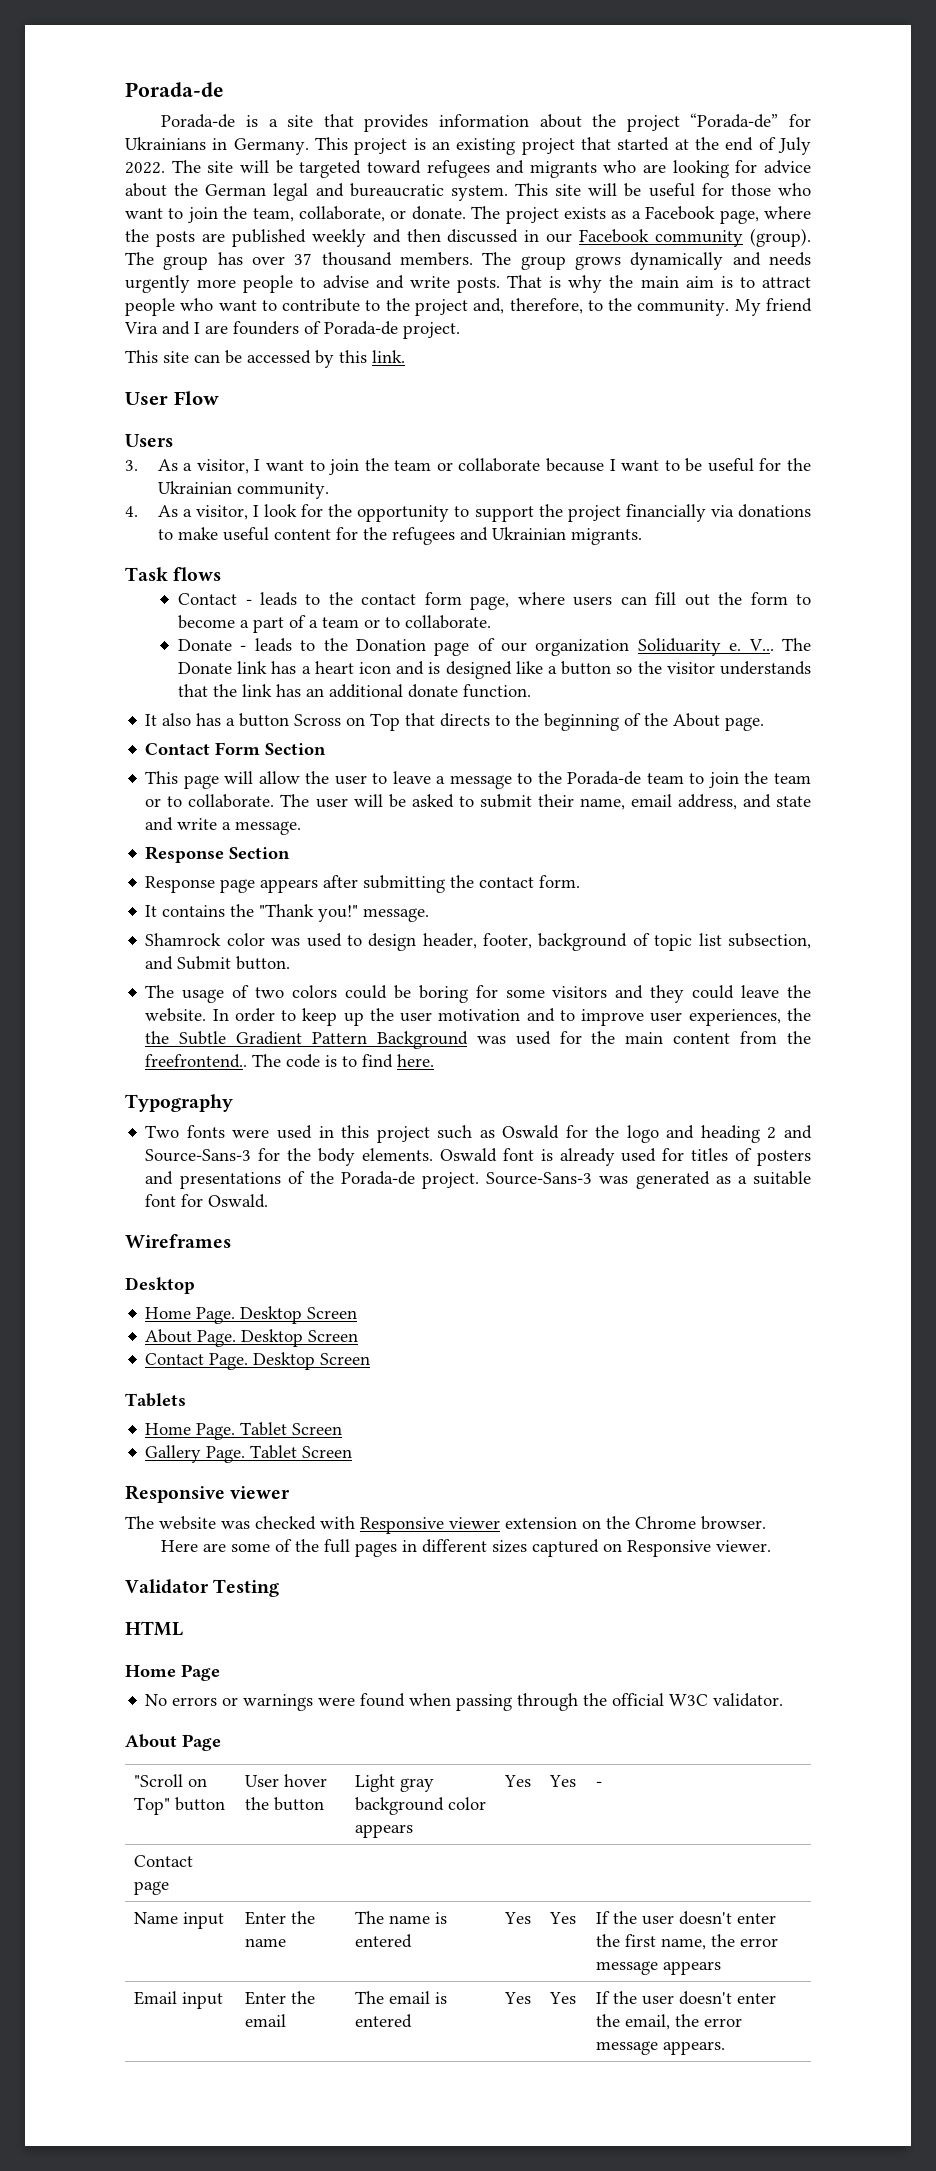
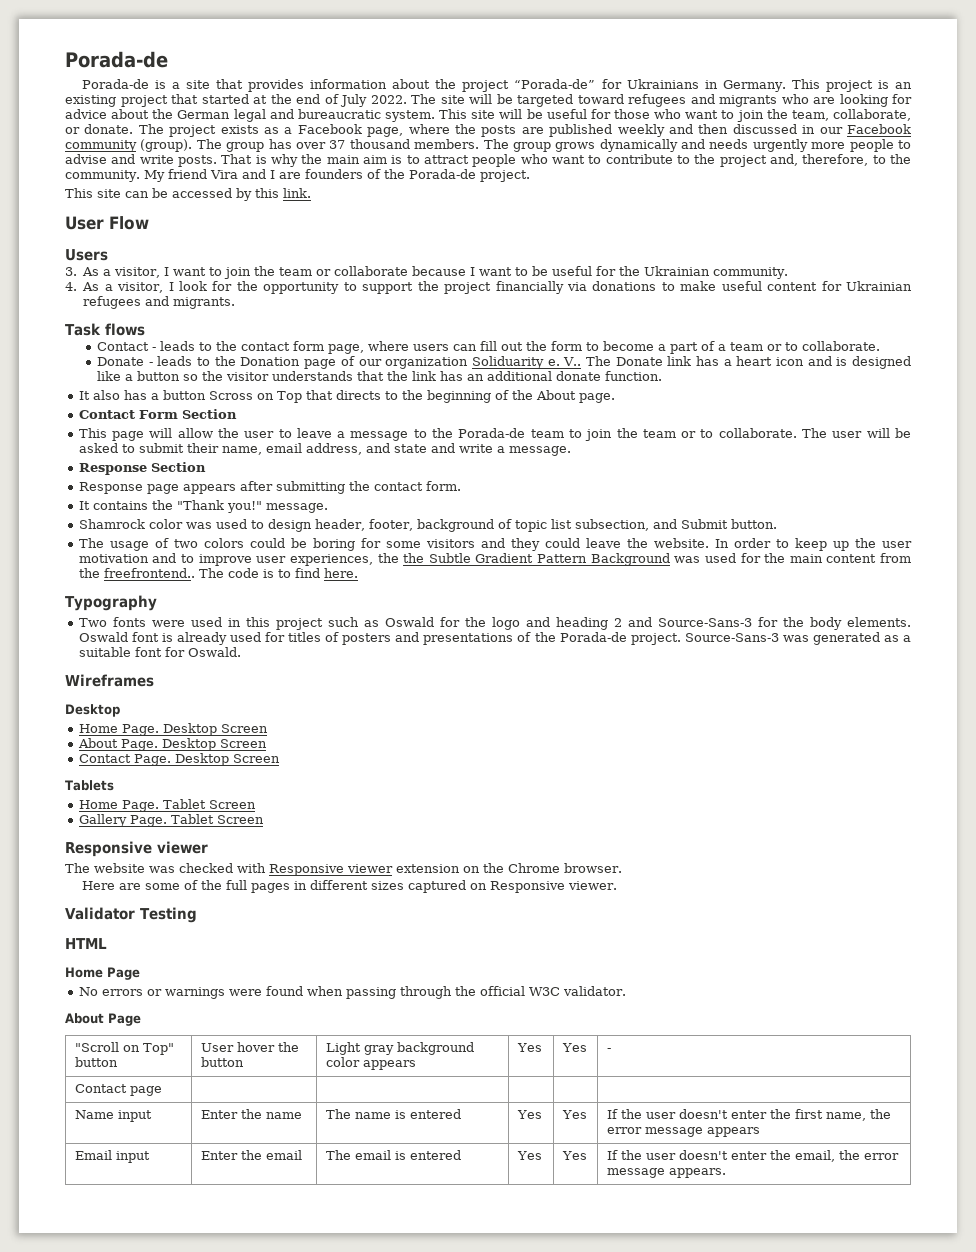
(321, 327) none -> [383,169,405,179] the
[362,527,566,545] the refugees and Ukrainian -> [846,281,913,291] [83,296,170,309] Ukrainian refugees and
[748,639,774,651] V... -> [563,357,582,366] V..

